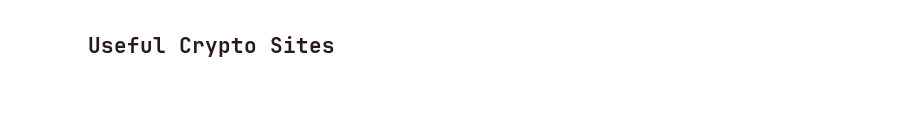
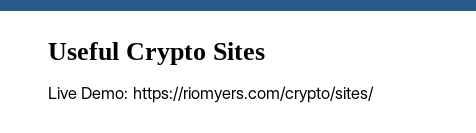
(335, 44) none -> [48,86,374,103] // Live Demo: https://riomyers.com/crypto/sites/

